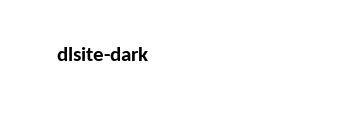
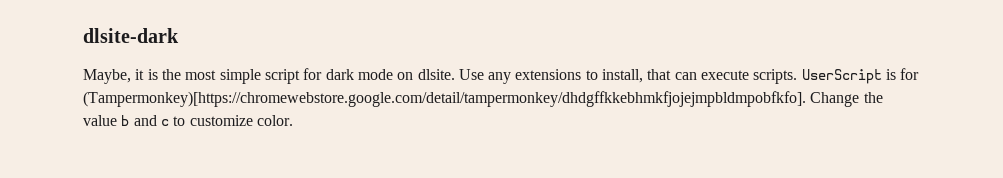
(148, 54) none -> [83,68,920,84] [83,91,883,107] [83,115,293,126] // Maybe, it is the most simple script for dark mode on dlsite. Use any extensions to install, that can execute scripts. UserScript is for (Tampermonkey)[https://chromewebstore.google.com/detail/tampermonkey/dhdgffkkebhmkfjojejmpbldmpobfkfo]. Change the value b and c to customize color.

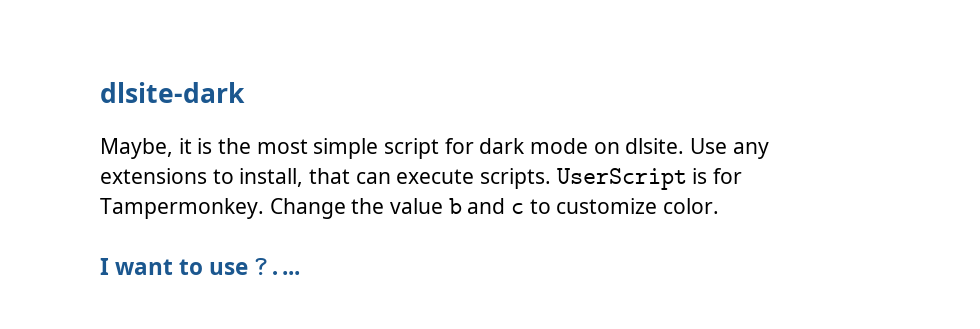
[83,91,806,107] (Tampermonkey)[https://chromewebstore.google.com/detail/tampermonkey/dhdgffkkebhmkfjojejmpbldmpobfkfo]. -> [100,198,264,219] Tampermonkey.
(293, 120) none -> [100,258,301,275] // I want to use ?....

